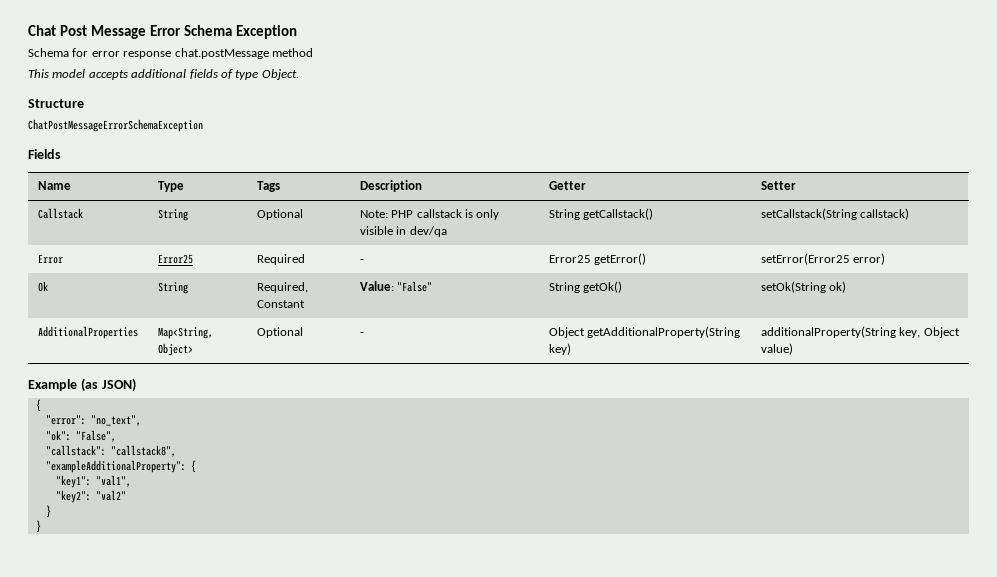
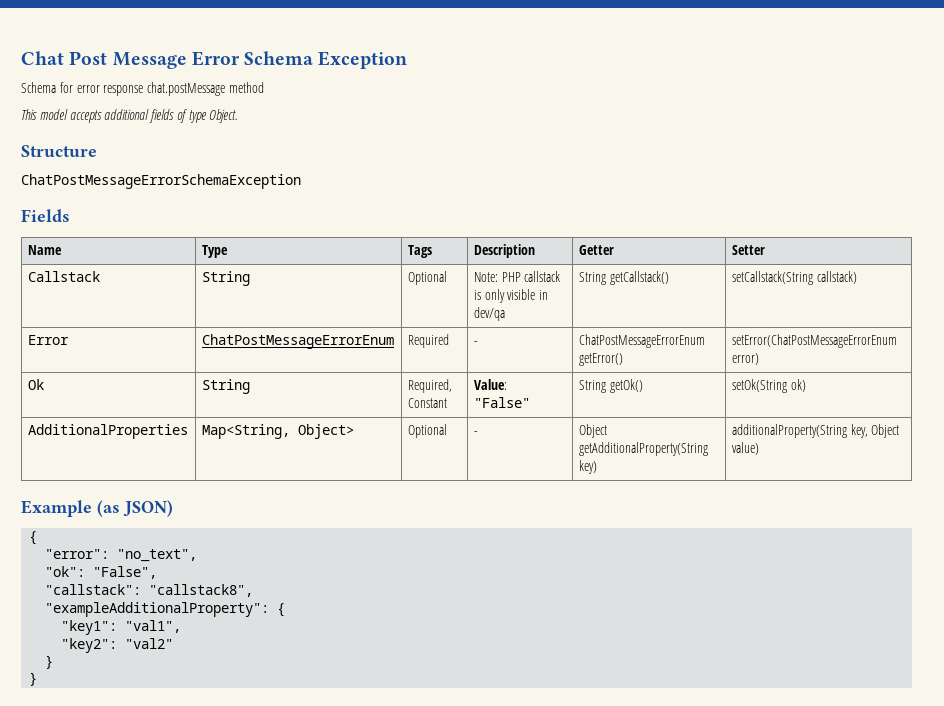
[157,254,193,264] Error25 -> [201,334,394,349] ChatPostMessageErrorEnum
[548,255,591,263] Error25 -> [578,334,705,348] ChatPostMessageErrorEnum
[760,253,850,265] setError(Error25 -> [731,334,897,348] setError(ChatPostMessageErrorEnum

